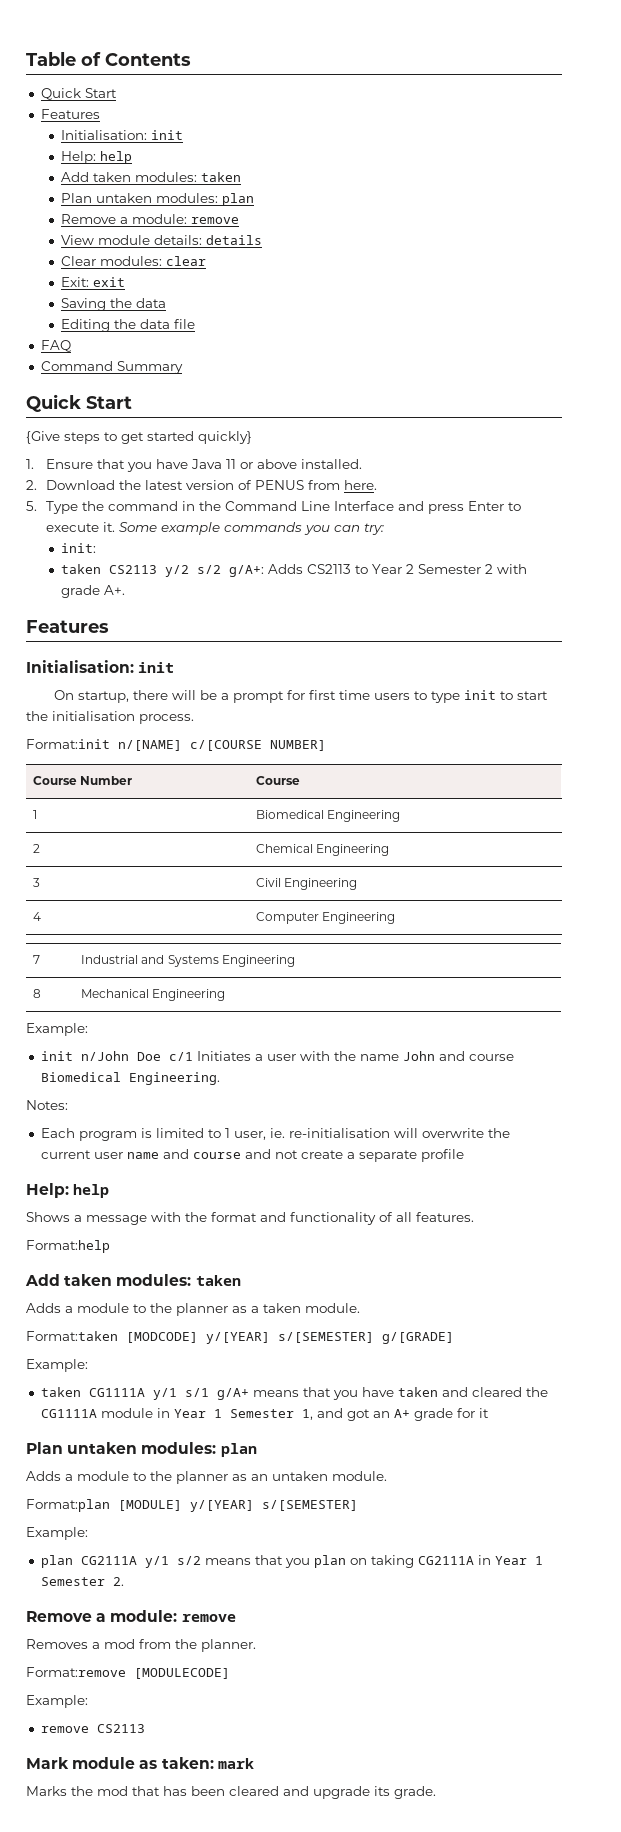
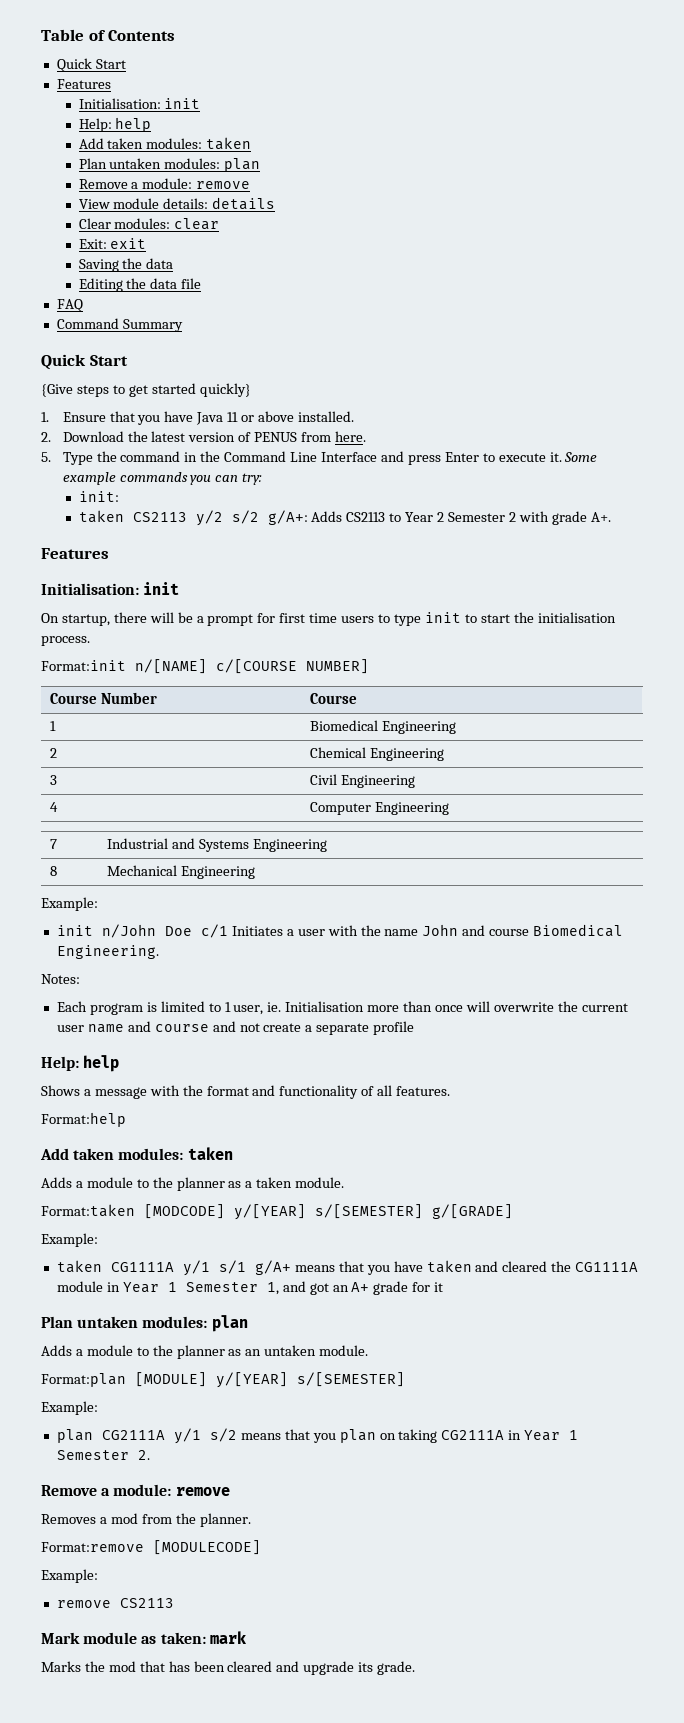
[288,1128,390,1138] re-initialisation -> [285,1001,464,1012] Initialisation more than once

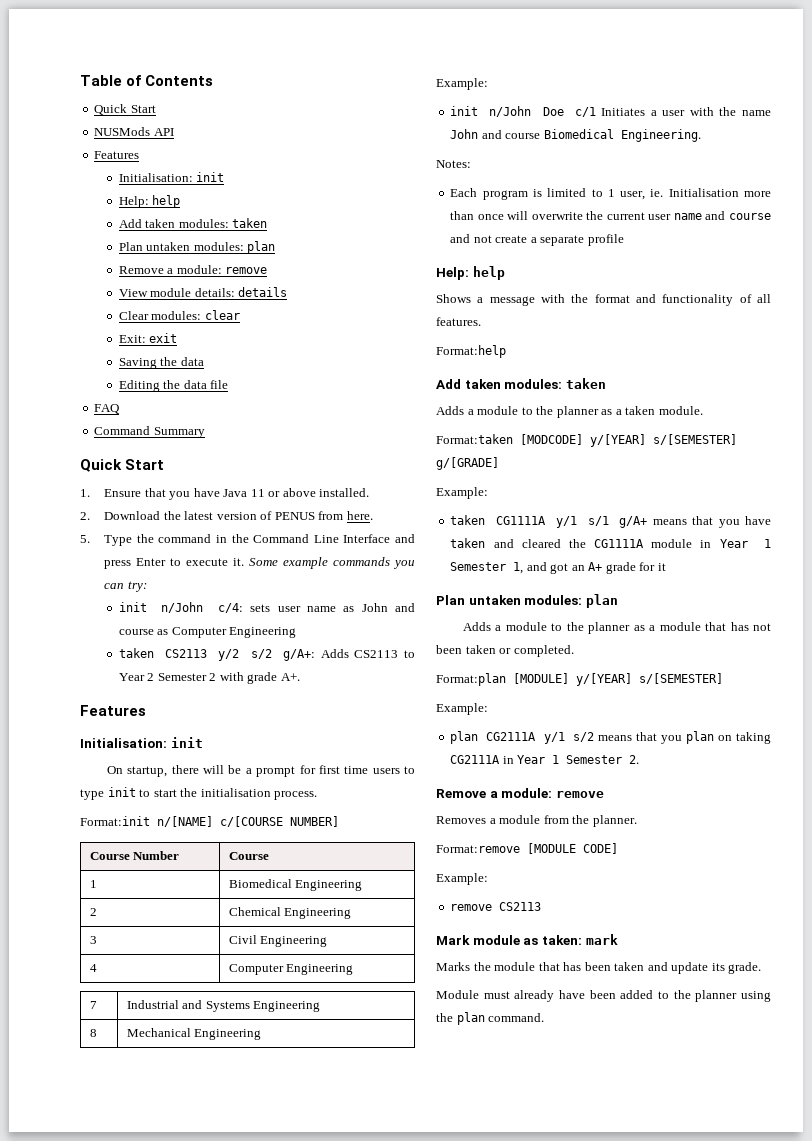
(126, 64) none -> [94,127,174,136] // NUSMods API
[41,383,251,397] // {Give steps to get started quickly} -> (165, 464) none
[78,491,119,502] init: -> [118,602,415,613] [118,627,297,638] init n/John c/4: sets user name as John and course as Computer Engineering
[245,1345,369,1356] an untaken module. -> [649,622,771,631] [436,645,574,657] a module that has not been taken or completed.
[110,1513,138,1524] mod -> [499,815,541,824] module
[153,1540,261,1555] [MODULECODE] -> [527,843,618,854] [MODULE CODE]
[108,1661,136,1672] mod -> [494,962,536,971] module
[227,1661,355,1675] cleared and upgrade -> [614,962,709,974] taken and update
(416, 1668) none -> [436,990,771,1002] [436,1012,545,1025] // Module must already have been added to the planner using the plan command.

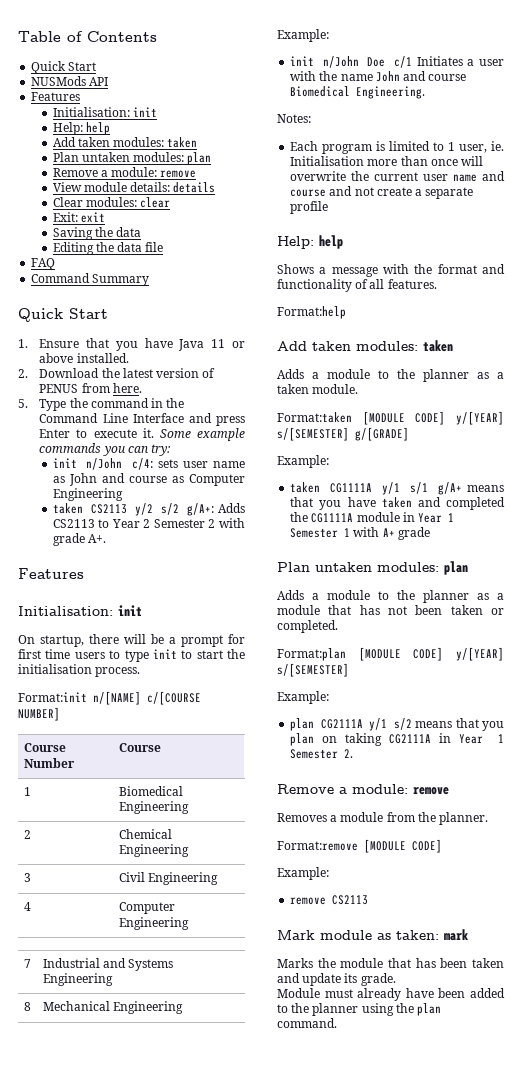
[520,434,583,445] [MODCODE] -> [362,411,446,425] [MODULE CODE]
[521,539,561,548] cleared -> [446,497,505,510] completed
[513,562,585,574] 1, and got an -> [344,527,380,537] 1 with
[639,562,666,571] for it -> (430, 533) none
[513,673,569,684] [MODULE] -> [358,647,444,661] [MODULE CODE]

